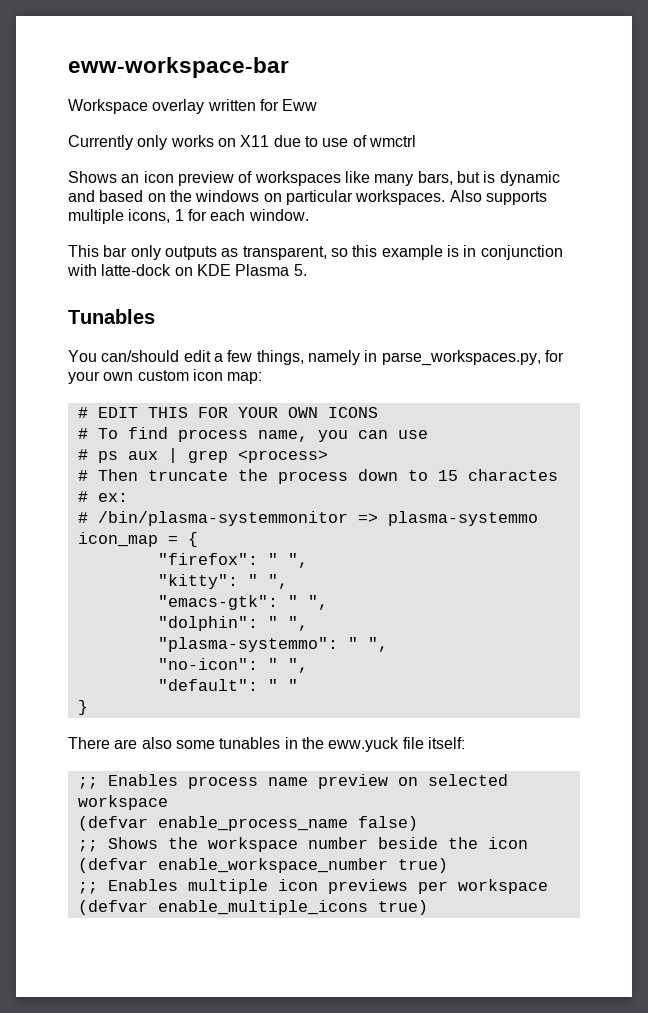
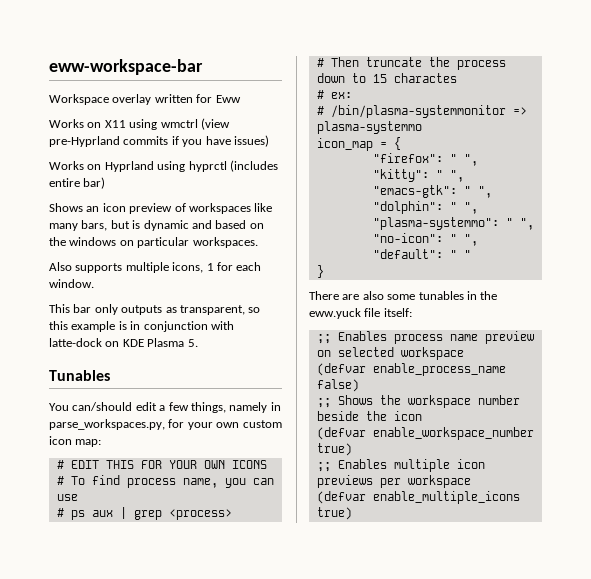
[68,135,416,150] Currently only works on X11 due to use of wmctrl -> [49,118,230,130] [49,135,269,147] [49,160,278,172] [49,177,106,189] Works on X11 using wmctrl (view pre-Hyprland commits if you have issues) // Works on Hyprland using hyprctl (includes entire bar)
(446, 197) none -> (258, 242) //

